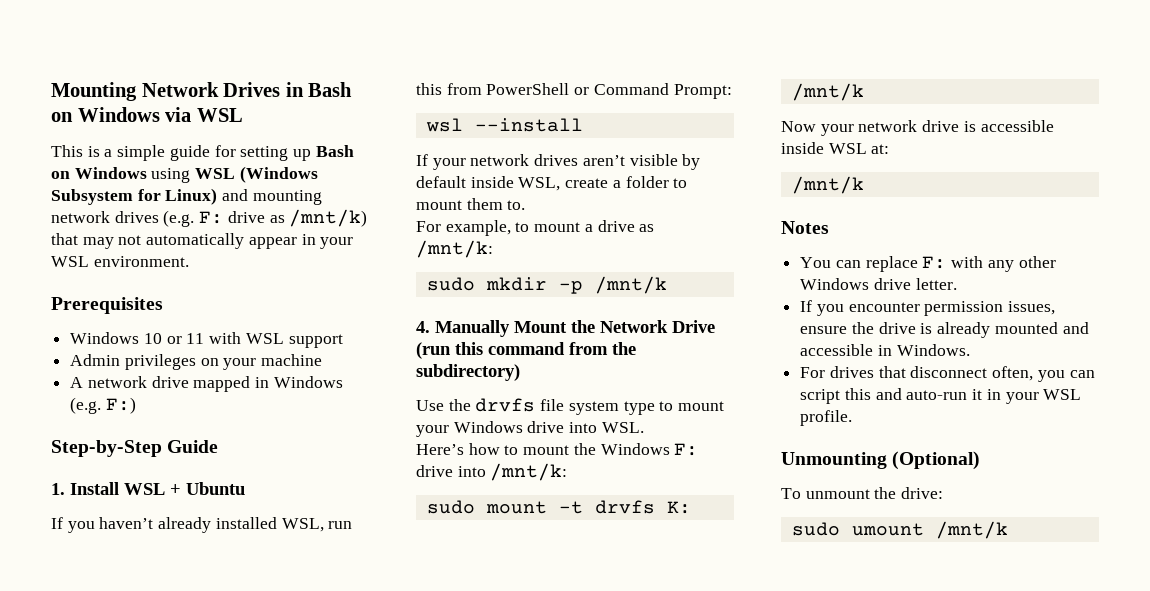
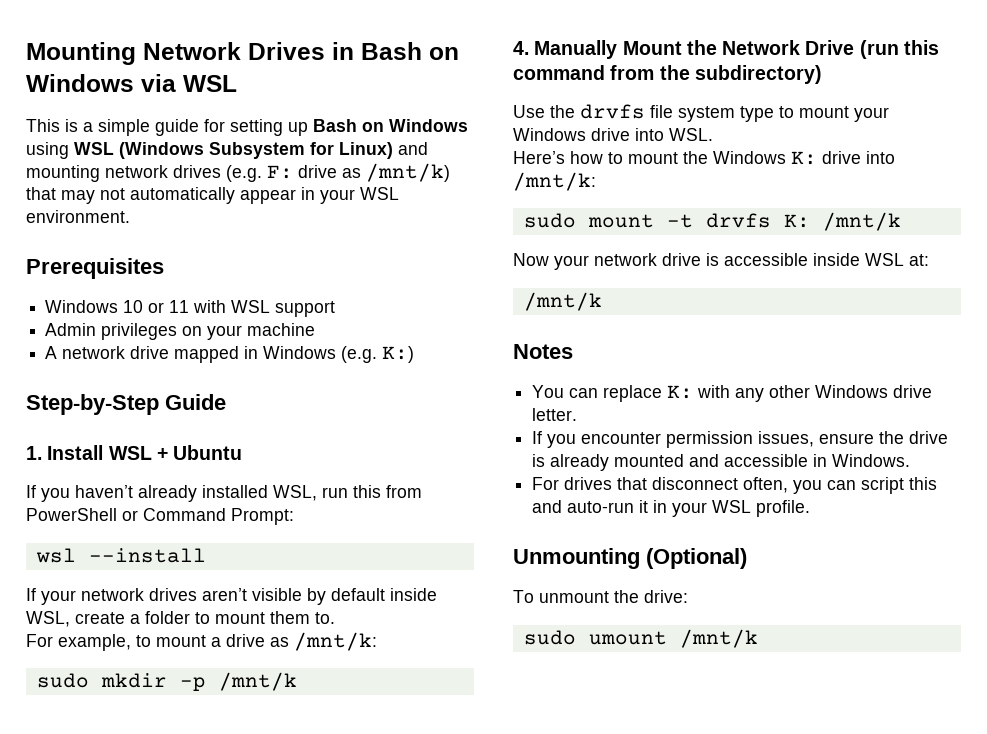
[105,397,136,414] F:) -> [382,346,415,363] K:)
[674,443,699,456] F: -> [791,151,817,165] K:
[922,256,947,269] F: -> [667,385,694,399] K:

